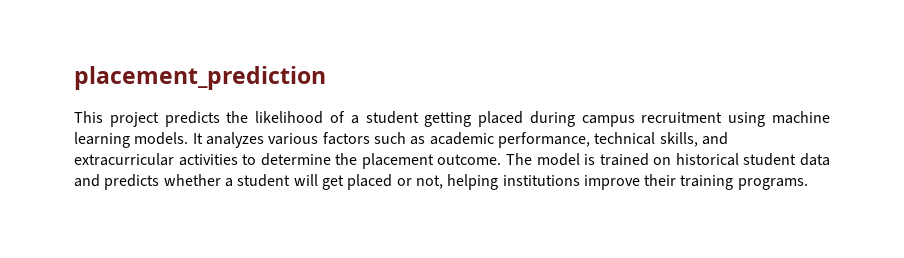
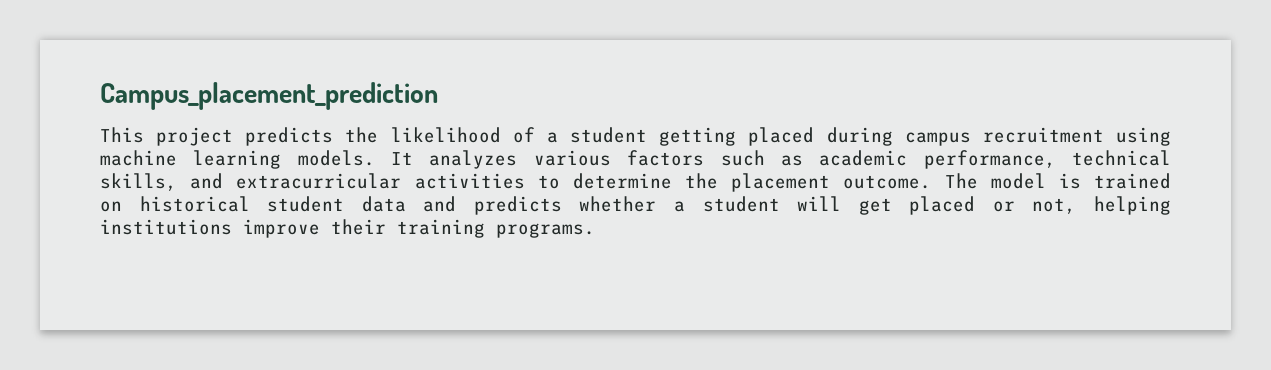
[74,66,326,90] placement_prediction -> [100,82,438,110] Campus_placement_prediction

